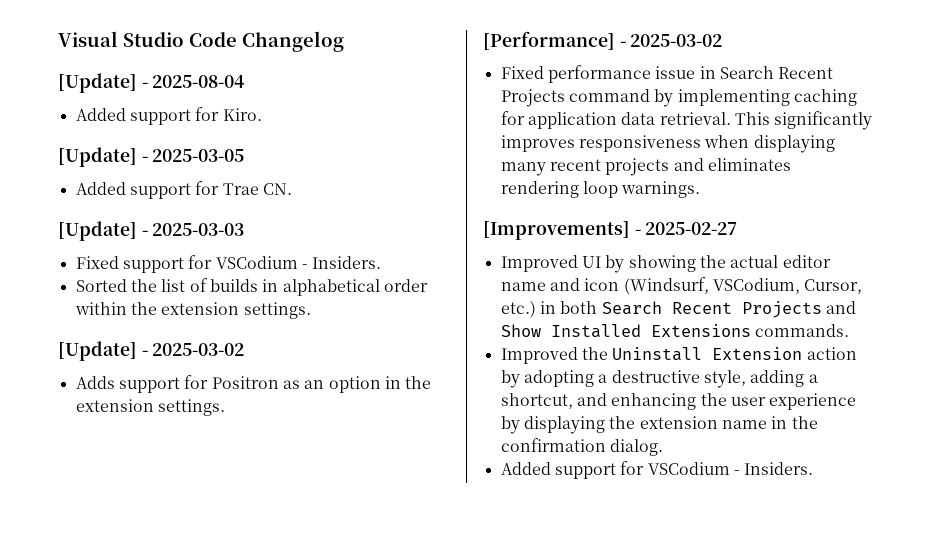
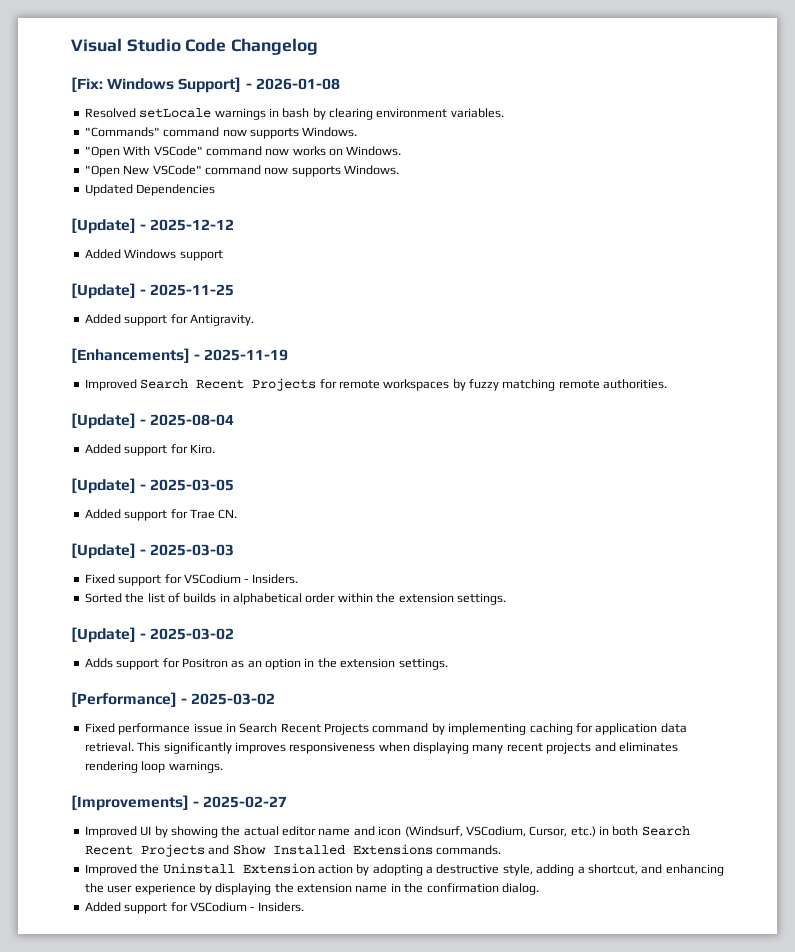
(344, 41) none -> [71,77,340,93] [84,108,504,120] [84,127,358,139] [84,146,402,158] [84,165,399,177] [84,184,216,196] [71,218,235,234] [84,249,223,261] [71,283,235,299] [84,314,254,326] [71,348,289,363] [84,378,668,391] // [Fix: Windows Support] - 2026-01-08 // Resolved setLocale warnings in bash by clearing environment variables. // "Commands" command now supports Windows. // "Open With VSCode" command now works on Windows. // "Open New VSCode" command now supports Windows. // Updated Dependencies // [Update] - 2025-12-12 // Added Windows support // [Update] - 2025-11-25 // Added support for Antigravity. // [Enhancements] - 2025-11-19 // Improved Search Recent Projects for remote workspaces by fuzzy matching remote authorities.

